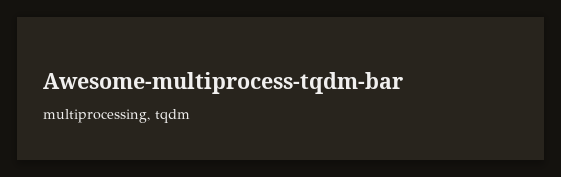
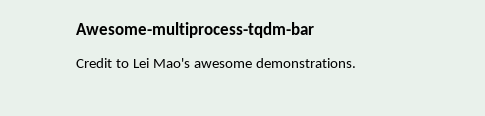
[43,109,190,123] multiprocessing, tqdm -> [76,58,356,68] Credit to Lei Mao's awesome demonstrations.

